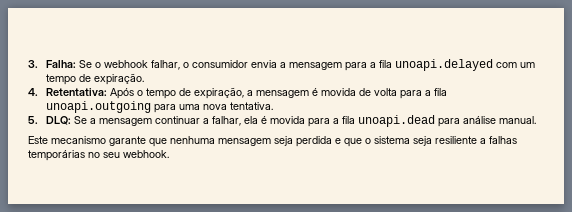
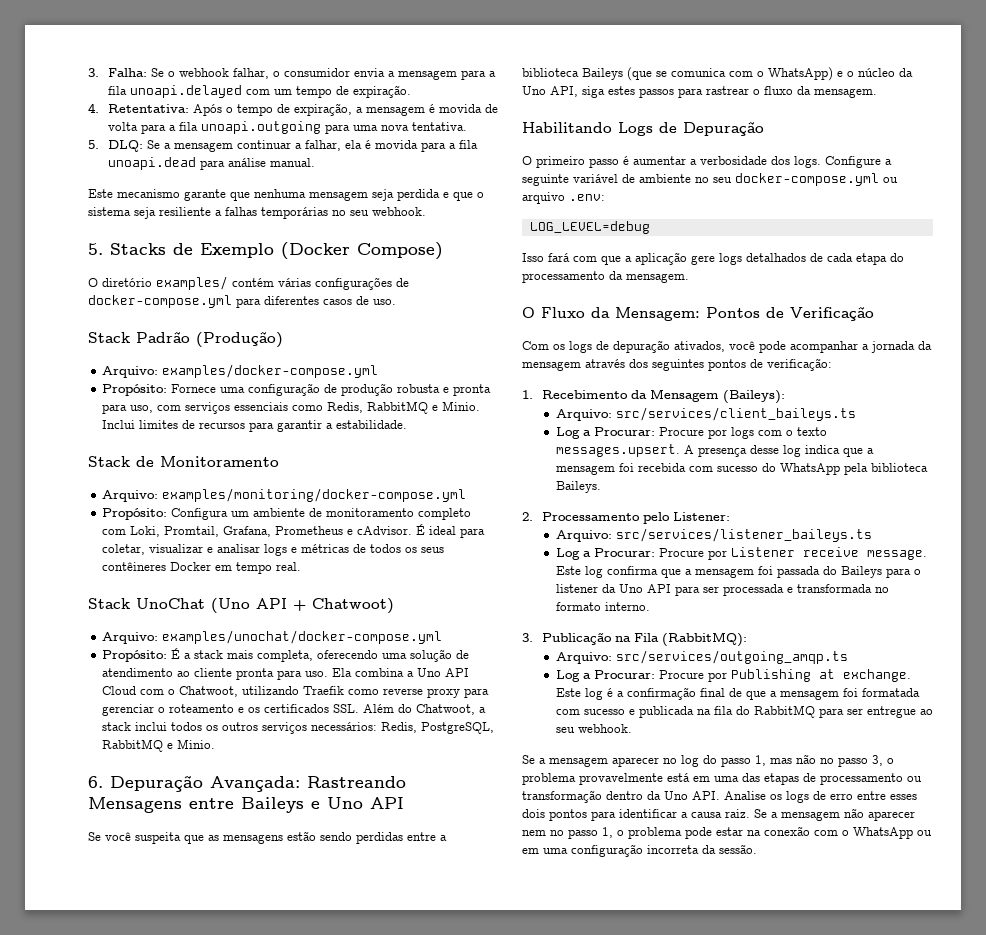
(169, 154) none -> [88,242,443,260] [88,276,409,290] [88,295,396,308] [88,331,283,348] [102,364,379,378] [102,383,492,396] [102,401,481,414] [102,420,408,432] [88,456,279,467] [102,488,467,502] [102,508,472,520] [102,524,486,538] [102,544,445,556] [102,562,302,574] [88,598,394,614] [102,630,443,644] [102,648,470,662] [102,668,470,680] [102,686,490,698] [102,704,487,716] [102,722,495,734] [102,739,216,752] [88,775,406,792] [88,797,404,813] [88,831,447,844] [522,67,913,81] [522,86,877,98] [522,121,764,136] [522,156,892,168] [522,173,898,186] [522,192,605,204] [529,221,650,234] [522,252,904,265] [522,271,689,283] [522,306,874,321] [522,340,932,353] [522,358,832,371] [522,389,785,404] [555,407,856,421] [555,427,827,439] [555,444,874,457] [555,463,928,475] [555,481,601,493] [522,512,730,524] [555,528,872,542] [555,547,927,560] [555,566,921,578] [555,584,889,596] [555,602,650,611] [522,632,747,647] [555,650,848,664] [555,669,911,682] [555,687,920,700] [555,705,933,718] [555,724,632,733] [522,754,894,767] [522,773,922,785] [522,790,917,803] [522,808,915,821] [522,826,932,839] [522,844,757,857] // 5. Stacks de Exemplo (Docker Compose) // O diretório examples/ contém várias configurações de docker-compose.yml para diferentes casos de uso. // Stack Padrão (Produção) // Arquivo: examples/docker-compose.yml // Propósito: Fornece uma configuração de produção robusta e pronta para uso, com serviços essenciais como Redis, RabbitMQ e Minio. Inclui limites de recursos para garantir a estabilidade. // Stack de Monitoramento // Arquivo: examples/monitoring/docker-compose.yml // Propósito: Configura um ambiente de monitoramento completo com Loki, Promtail, Grafana, Prometheus e cAdvisor. É ideal para coletar, visualizar e analisar logs e métricas de todos os seus contêineres Docker em tempo real. // Stack UnoChat (Uno API + Chatwoot) // Arquivo: examples/unochat/docker-compose.yml // Propósito: É a stack mais completa, oferecendo uma solução de atendimento ao cliente pronta para uso. Ela combina a Uno API Cloud com o Chatwoot, utilizando Traefik como reverse proxy para gerenciar o roteamento e os certificados SSL. Além do Chatwoot, a stack inclui todos os outros serviços necessários: Redis, PostgreSQL, RabbitMQ e Minio. // 6. Depuração Avançada: Rastreando Mensagens entre Baileys e Uno API // Se você suspeita que as mensagens estão sendo perdidas entre a biblioteca Baileys (que se comunica com o WhatsApp) e o núcleo da Uno API, siga estes passos para rastrear o fluxo da mensagem. // Habilitando Logs de Depuração // O primeiro passo é aumentar a verbosidade dos logs. Configure a seguinte variável de ambiente no seu docker-compose.yml ou arquivo .env: // LOG_LEVEL=debug // Isso fará com que a aplicação gere logs detalhados de cada etapa do processamento da mensagem. // O Fluxo da Mensagem: Pontos de Verificação // Com os logs de depuração ativados, você pode acompanhar a jornada da mensagem através dos seguintes pontos de verificação: // 1. Recebimento da Mensagem (Baileys): // Arquivo: src/services/client_baileys.ts // Log a Procurar: Procure por logs com o texto messages.upsert. A presença desse log indica que a mensagem foi recebida com sucesso do WhatsApp pela biblioteca Baileys. // 2. Processamento pelo Listener: // Arquivo: src/services/listener_baileys.ts // Log a Procurar: Procure por Listener receive message. Este log confirma que a mensagem foi passada do Baileys para o listener da Uno API para ser processada e transformada no formato interno. // 3. Publicação na Fila (RabbitMQ): // Arquivo: src/services/outgoing_amqp.ts // Log a Procurar: Procure por Publishing at exchange. Este log é a confirmação final de que a mensagem foi formatada com sucesso e publicada na fila do RabbitMQ para ser entregue ao seu webhook. // Se a mensagem aparecer no log do passo 1, mas não no passo 3, o problema provavelmente está em uma das etapas de processamento ou transformação dentro da Uno API. Analise os logs de erro entre esses dois pontos para identificar a causa raiz. Se a mensagem não aparecer nem no passo 1, o problema pode estar na conexão com o WhatsApp ou em uma configuração incorreta da sessão.

